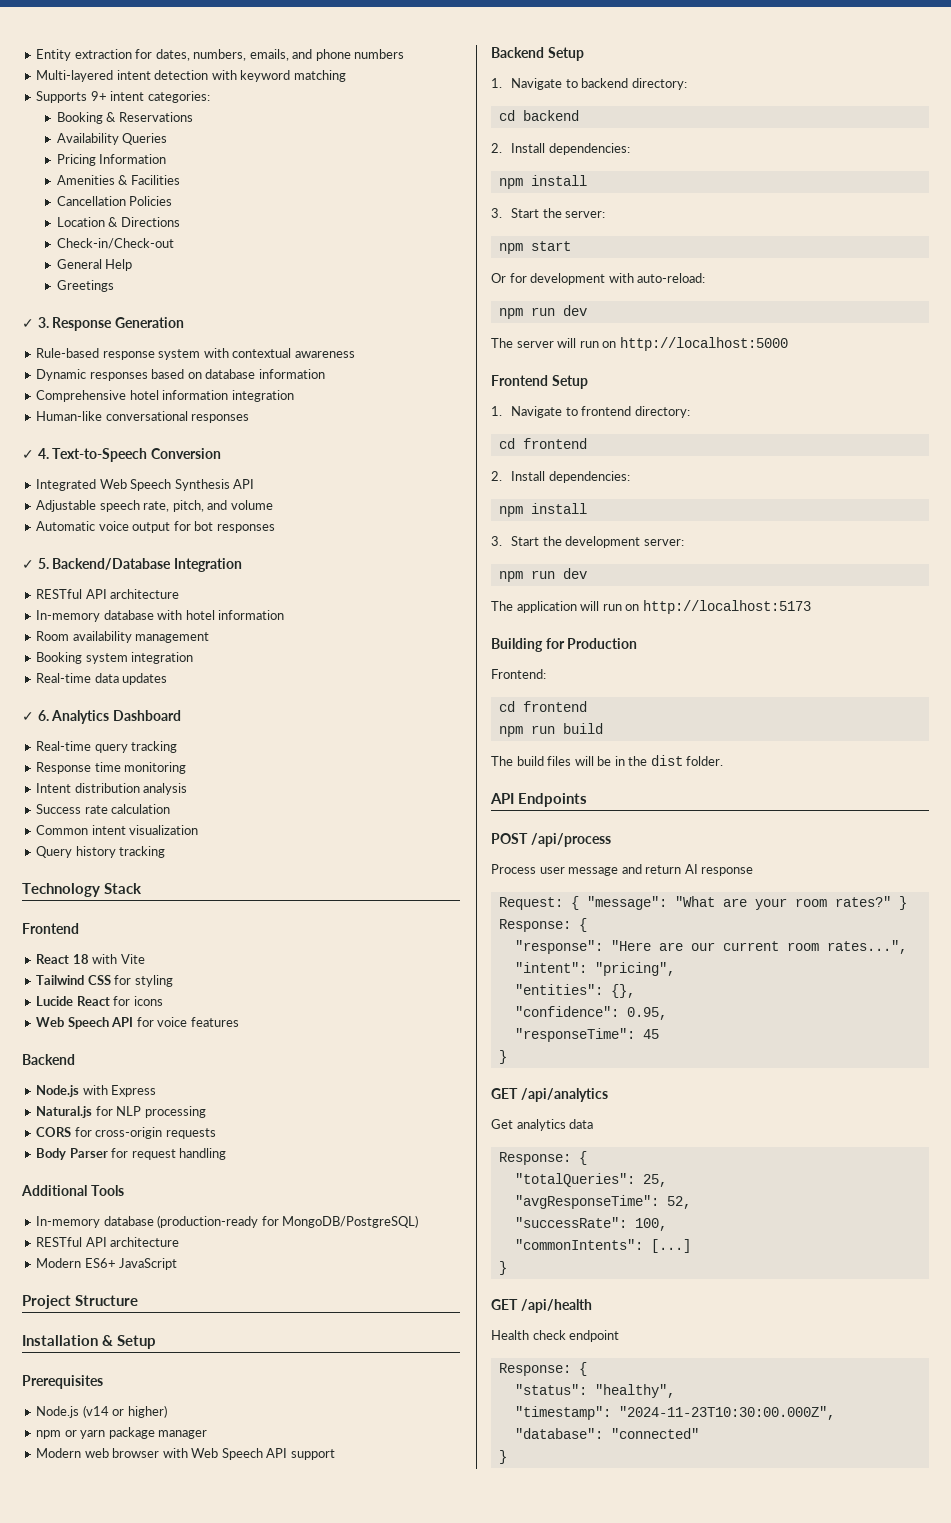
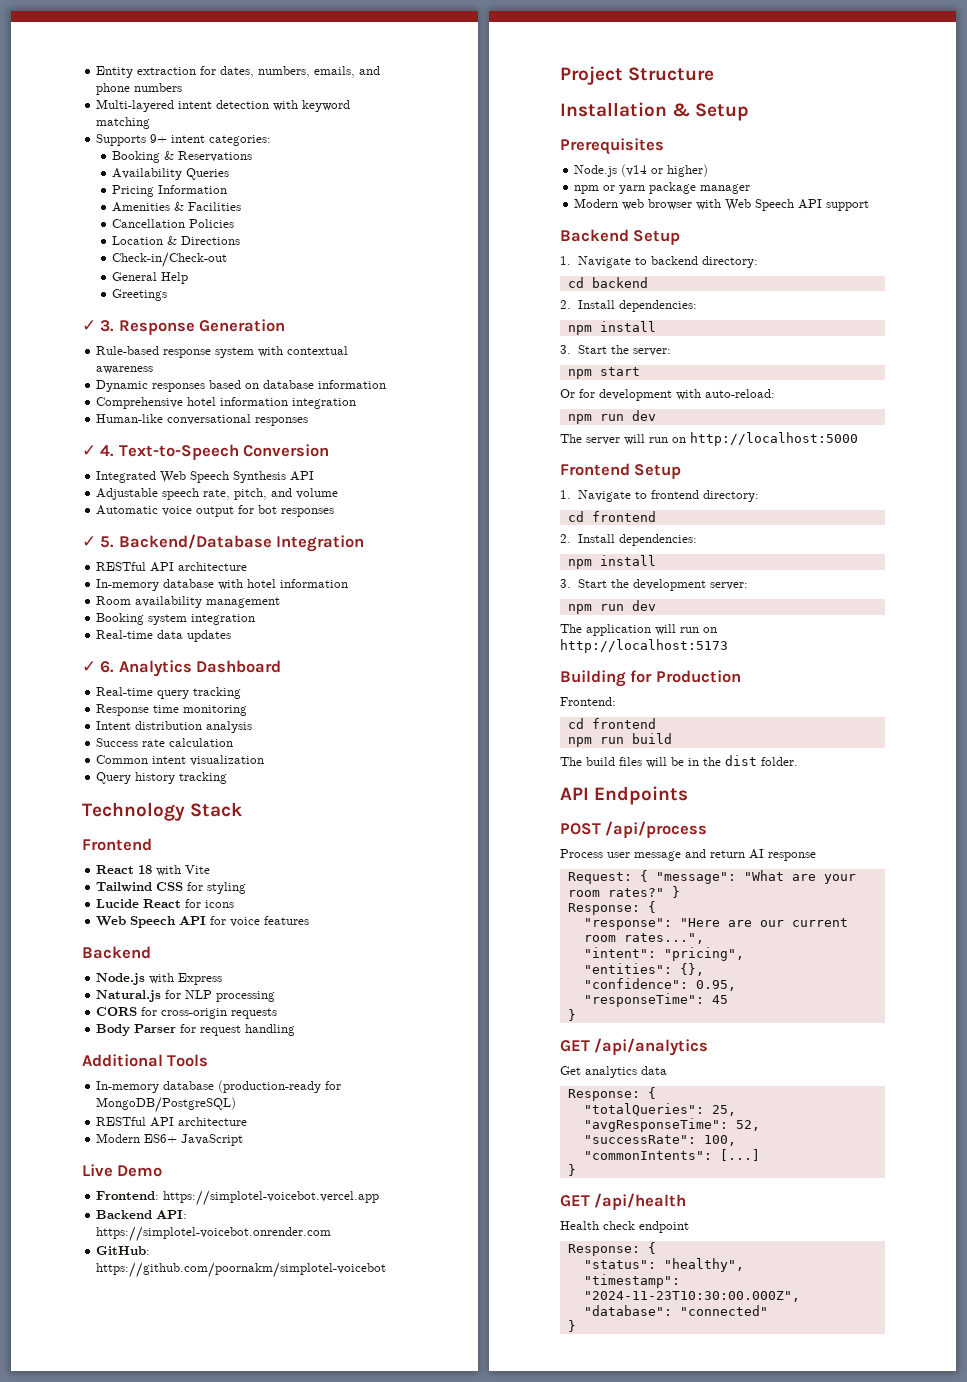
(178, 1264) none -> [82,1164,163,1177] [96,1190,380,1206] [96,1210,188,1219] [96,1226,332,1242] [96,1246,151,1255] [96,1262,387,1278] // Live Demo // Frontend: https://simplotel-voicebot.vercel.app // Backend API: https://simplotel-voicebot.onrender.com // GitHub: https://github.com/poornakm/simplotel-voicebot

